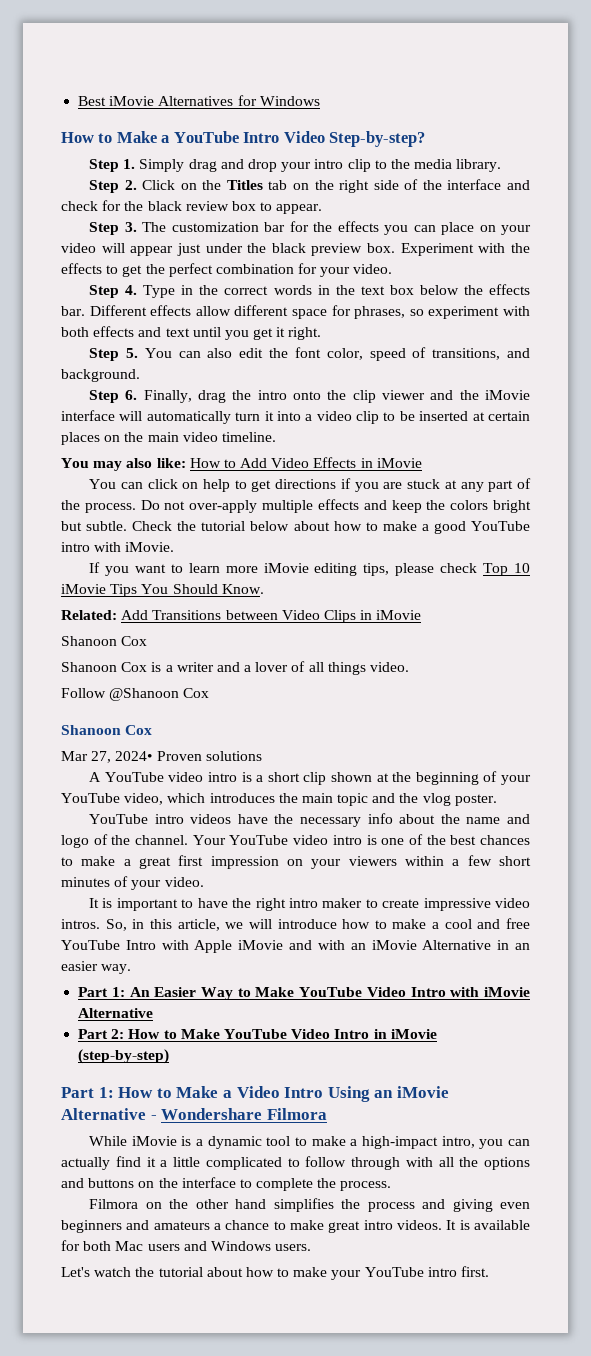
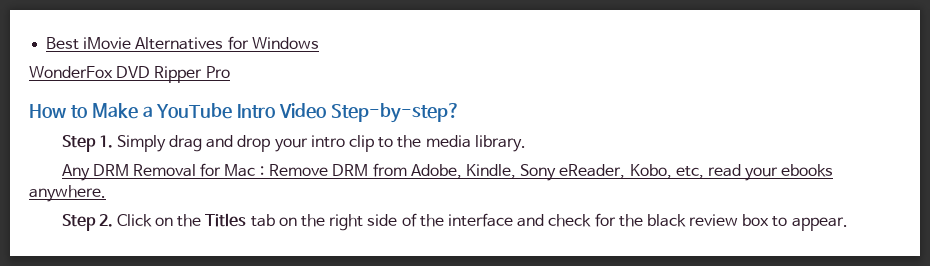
(320, 101) none -> [29,66,230,83] // WonderFox DVD Ripper Pro
(502, 165) none -> [61,163,834,181] [29,185,106,202] // Any DRM Removal for Mac：Remove DRM from Adobe, Kindle, Sony eReader, Kobo, etc, read your ebooks anywhere.
[89,221,531,235] [61,243,530,256] [61,263,393,277] [89,284,531,298] [61,305,531,319] [61,326,322,340] [89,347,530,361] [61,369,140,382] [89,390,530,403] [61,410,530,424] [61,432,276,445] [61,457,422,471] [89,478,531,492] [61,499,531,513] [61,521,530,534] [61,542,175,552] [89,562,530,576] [61,584,264,597] [61,610,422,623] [61,636,148,646] [61,661,410,675] [61,688,210,701] [61,725,153,735] [61,751,262,763] [89,771,531,785] [61,793,497,806] [89,813,530,827] [61,834,530,848] [61,855,531,869] [61,876,204,890] [89,898,530,911] [61,918,531,931] [61,940,530,953] [61,961,132,974] [78,987,530,1000] [78,1008,154,1018] [78,1029,437,1039] [78,1049,170,1064] [61,1086,449,1102] [61,1108,327,1120] [89,1136,531,1149] [61,1156,530,1170] [61,1177,392,1191] [89,1198,531,1212] [61,1220,530,1233] [61,1240,312,1251] [61,1266,490,1280] // Step 3. The customization bar for the effects you can place on your video will appear just under the black preview box. Experiment with the effects to get the perfect combination for your video. // Step 4. Type in the correct words in the text box below the effects bar. Different effects allow different space for phrases, so experiment with both effects and text until you get it right. // Step 5. You can also edit the font color, speed of transitions, and background. // Step 6. Finally, drag the intro onto the clip viewer and the iMovie interface will automatically turn it into a video clip to be inserted at certain places on the main video timeline. // You may also like: How to Add Video Effects in iMovie // You can click on help to get directions if you are stuck at any part of the process. Do not over-apply multiple effects and keep the colors bright but subtle. Check the tutorial below about how to make a good YouTube intro with iMovie. // If you want to learn more iMovie editing tips, please check Top 10 iMovie Tips You Should Know. // Related: Add Transitions between Video Clips in iMovie // Shanoon Cox // Shanoon Cox is a writer and a lover of all things video. // Follow @Shanoon Cox // Shanoon Cox // Mar 27, 2024• Proven solutions // A YouTube video intro is a short clip shown at the beginning of your YouTube video, which introduces the main topic and the vlog poster. // YouTube intro videos have the necessary info about the name and logo of the channel. Your YouTube video intro is one of the best chances to make a great first impression on your viewers within a few short minutes of your video. // It is important to have the right intro maker to create impressive video intros. So, in this article, we will introduce how to make a cool and free YouTube Intro with Apple iMovie and with an iMovie Alternative in an easier way. // Part 1: An Easier Way to Make YouTube Video Intro with iMovie Alternative // Part 2: How to Make YouTube Video Intro in iMovie (step-by-step) // Part 1: How to Make a Video Intro Using an iMovie Alternative - Wondershare Filmora // While iMovie is a dynamic tool to make a high-impact intro, you can actually find it a little complicated to follow through with all the options and buttons on the interface to complete the process. // Filmora on the other hand simplifies the process and giving even beginners and amateurs a chance to make great intro videos. It is available for both Mac users and Windows users. // Let's watch the tutorial about how to make your YouTube intro first. -> (848, 224) none

